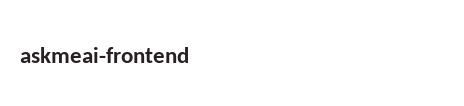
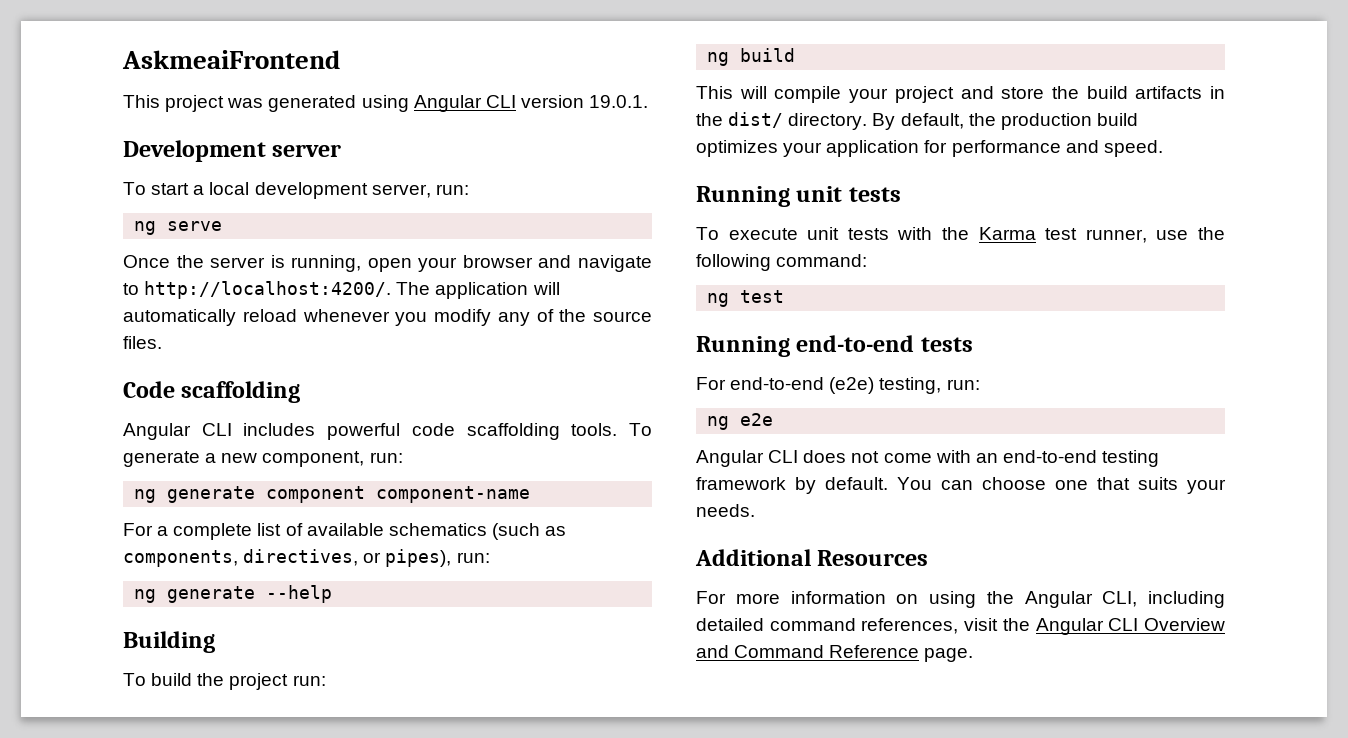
[20,47,189,63] askmeai-frontend -> [122,50,340,69] [123,95,649,112] [123,140,342,162] [123,182,469,199] [134,221,223,235] [123,255,652,272] [123,281,560,299] [123,309,652,326] [123,336,162,349] [123,381,301,403] [123,423,652,440] [123,451,403,467] [134,486,531,503] [123,523,567,540] [123,549,490,567] [134,585,333,603] [123,631,215,653] [123,673,326,690] [707,48,796,66] [696,86,1225,103] [696,112,1138,130] [696,140,1163,157] [696,186,901,207] [696,227,1225,243] [696,254,868,271] [707,290,785,307] [696,335,973,357] [696,377,980,394] [707,413,774,430] [696,450,1160,467] [696,477,1226,494] [696,504,755,517] [695,549,929,566] [696,591,1225,608] [696,618,1225,635] [696,645,974,662] AskmeaiFrontend // This project was generated using Angular CLI version 19.0.1. // Development server // To start a local development server, run: // ng serve // Once the server is running, open your browser and navigate to http://localhost:4200/. The application will automatically reload whenever you modify any of the source files. // Code scaffolding // Angular CLI includes powerful code scaffolding tools. To generate a new component, run: // ng generate component component-name // For a complete list of available schematics (such as components, directives, or pipes), run: // ng generate --help // Building // To build the project run: // ng build // This will compile your project and store the build artifacts in the dist/ directory. By default, the production build optimizes your application for performance and speed. // Running unit tests // To execute unit tests with the Karma test runner, use the following command: // ng test // Running end-to-end tests // For end-to-end (e2e) testing, run: // ng e2e // Angular CLI does not come with an end-to-end testing framework by default. You can choose one that suits your needs. // Additional Resources // For more information on using the Angular CLI, including detailed command references, visit the Angular CLI Overview and Command Reference page.

